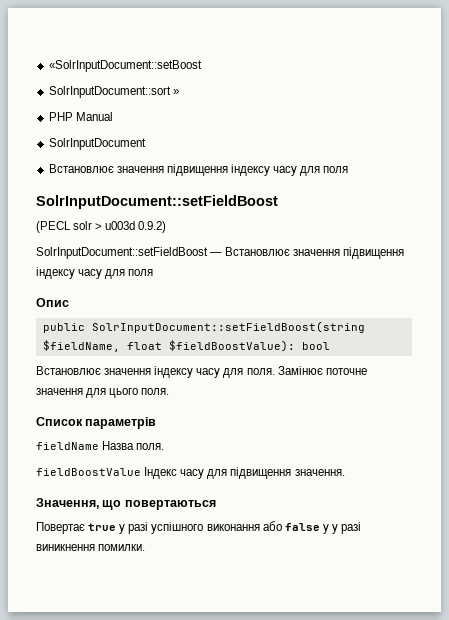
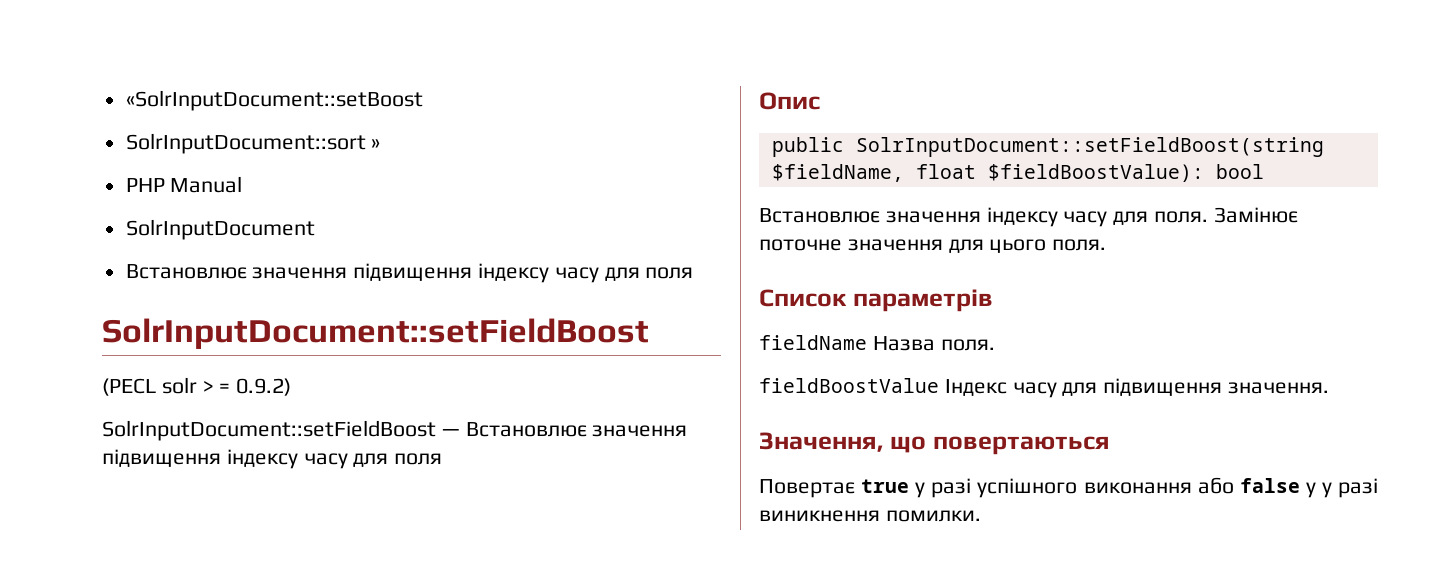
[105,221,136,230] u003d -> [219,383,231,393] =

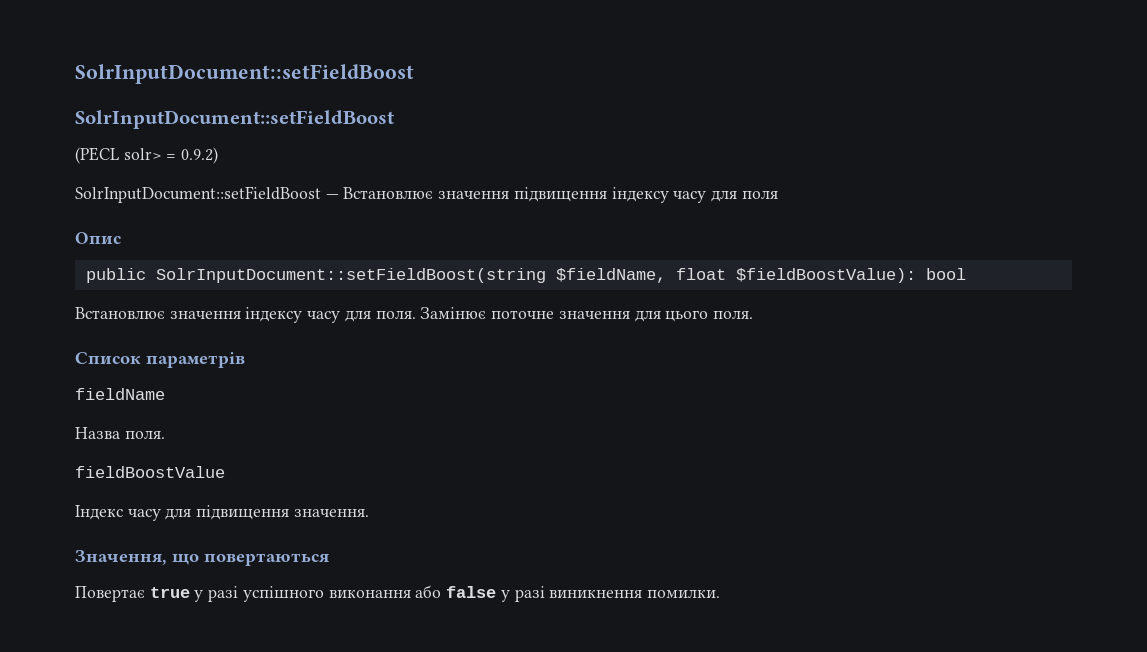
[125,90,423,111] [125,133,381,154] [125,176,243,193] [125,219,315,240] [125,263,694,283] «SolrInputDocument::setBoost // SolrInputDocument::sort » // PHP Manual // SolrInputDocument // Встановлює значення підвищення індексу часу для поля -> [75,64,414,84] SolrInputDocument::setFieldBoost
[161,377,214,394] solr > -> [123,148,162,160] solr>
(867, 342) none -> (165, 394) //
(939, 385) none -> (225, 472) //
[1321,482,1332,498] у -> (510, 596) none

